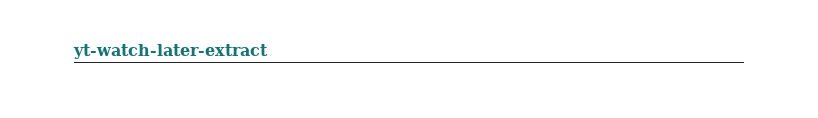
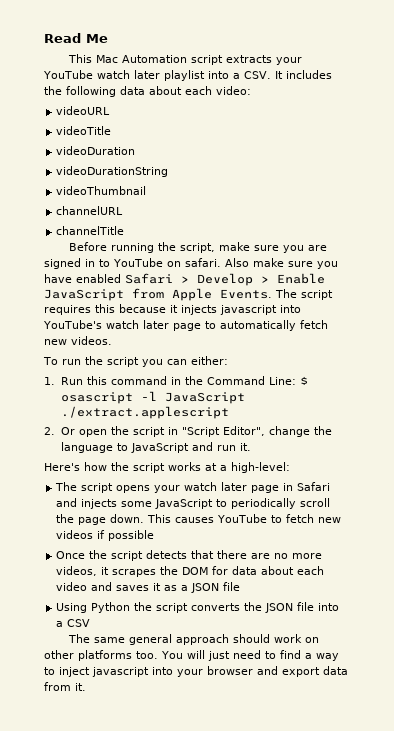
[73,44,268,59] yt-watch-later-extract -> [44,33,108,43] [68,54,303,65] [43,70,332,81] [44,86,251,97] [56,106,111,115] [56,126,112,135] [56,146,136,155] [56,166,169,177] [56,186,147,195] [56,206,124,215] [56,226,125,235] [69,242,328,253] [44,258,338,269] [44,273,325,286] [44,288,333,301] [44,304,301,315] [43,320,328,331] [44,336,112,345] [43,356,228,367] [44,376,308,385] [60,391,245,404] [60,406,229,419] [44,426,332,437] [60,442,251,453] [44,462,290,473] [55,482,331,493] [56,498,331,509] [56,514,342,525] [56,530,155,541] [56,550,323,561] [56,566,325,577] [56,582,241,593] [56,602,340,613] [56,619,91,627] [68,634,320,645] [44,650,339,661] [44,666,348,677] [44,682,86,691] Read Me // This Mac Automation script extracts your YouTube watch later playlist into a CSV. It includes the following data about each video: // videoURL // videoTitle // videoDuration // videoDurationString // videoThumbnail // channelURL // channelTitle // Before running the script, make sure you are signed in to YouTube on safari. Also make sure you have enabled Safari > Develop > Enable JavaScript from Apple Events. The script requires this because it injects javascript into YouTube's watch later page to automatically fetch new videos. // To run the script you can either: // 1. Run this command in the Command Line: $ osascript -l JavaScript ./extract.applescript // 2. Or open the script in "Script Editor", change the language to JavaScript and run it. // Here's how the script works at a high-level: // The script opens your watch later page in Safari and injects some JavaScript to periodically scroll the page down. This causes YouTube to fetch new videos if possible // Once the script detects that there are no more videos, it scrapes the DOM for data about each video and saves it as a JSON file // Using Python the script converts the JSON file into a CSV // The same general approach should work on other platforms too. You will just need to find a way to inject javascript into your browser and export data from it.

